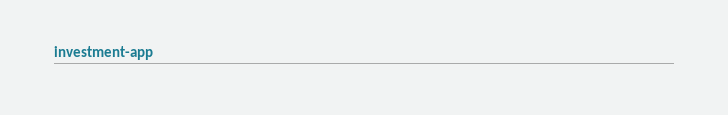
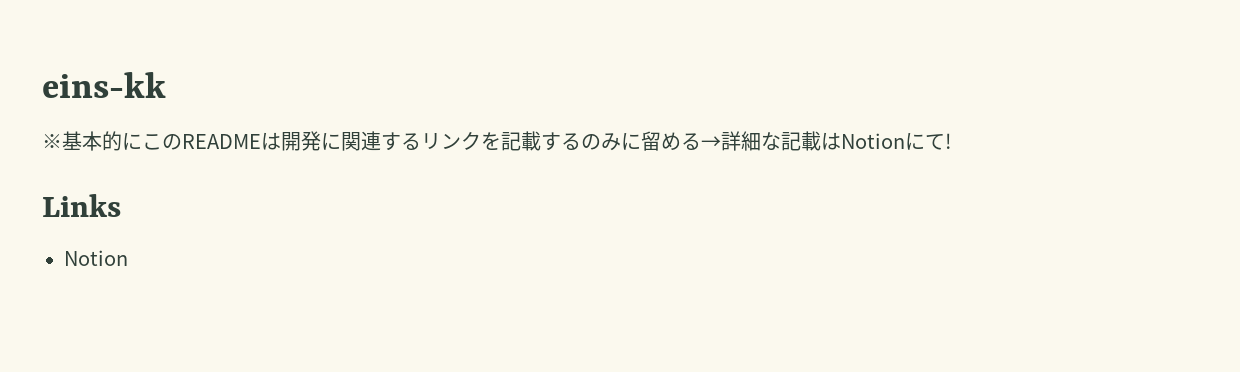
[54,46,153,60] investment-app -> [42,72,166,98] [42,131,951,151] [42,194,121,217] [64,250,128,266] eins-kk // ※基本的にこのREADMEは開発に関連するリンクを記載するのみに留める→詳細な記載はNotionにて! // Links // Notion

